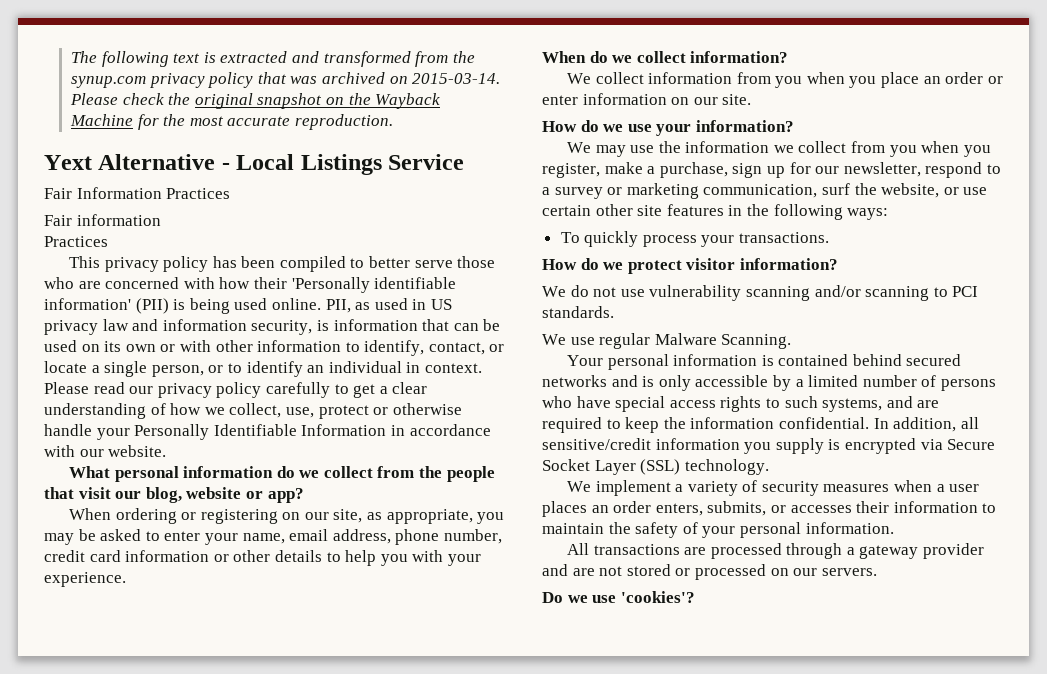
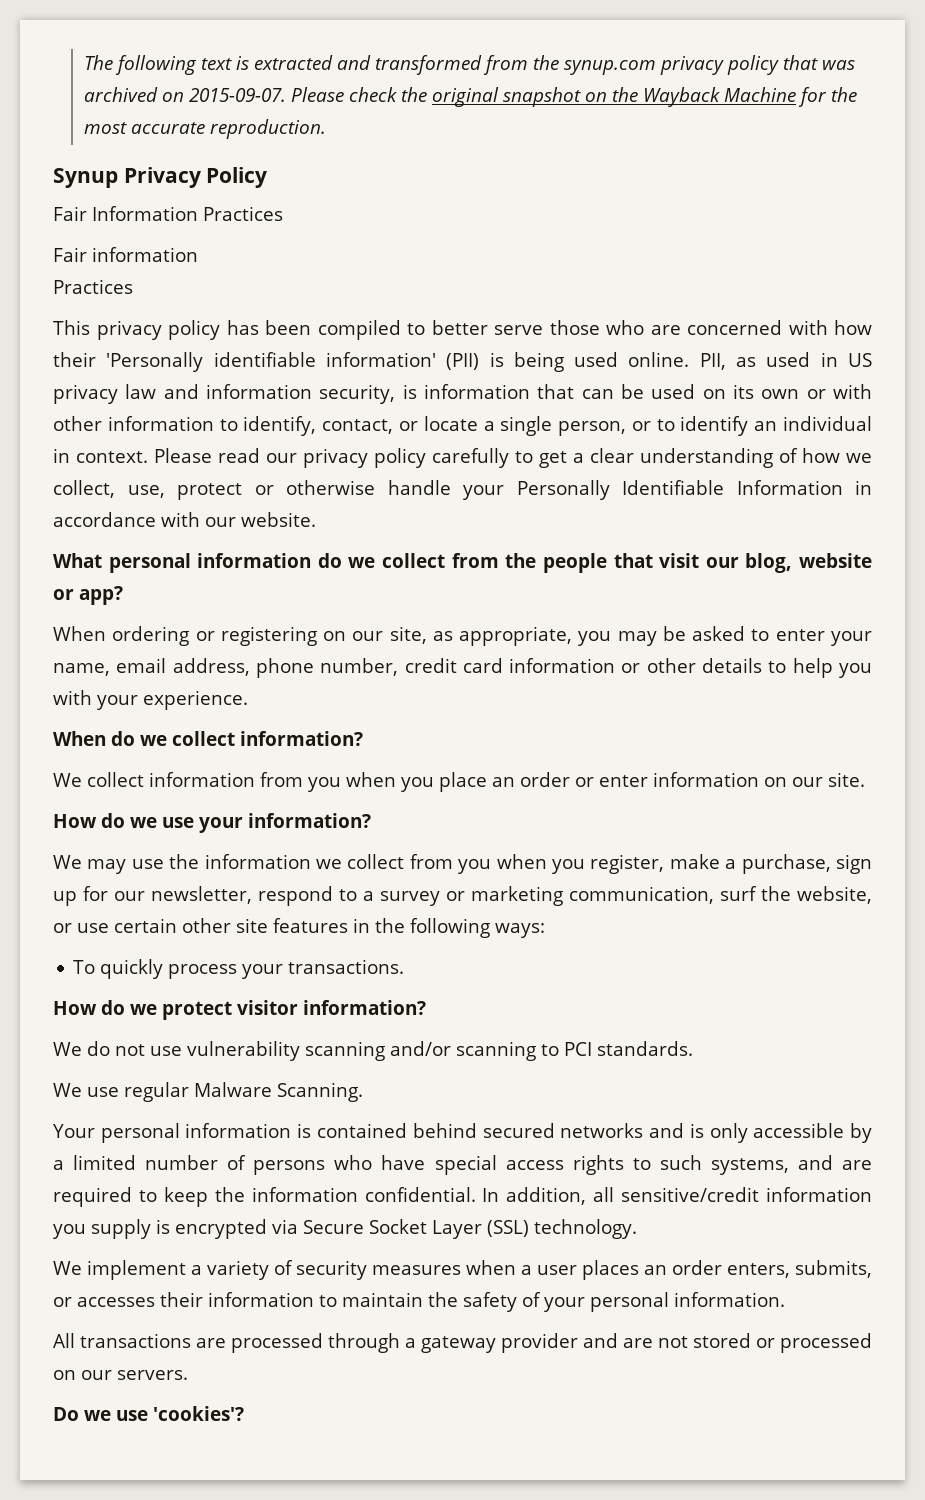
[412,73,501,84] 2015-03-14. -> [188,88,286,102] 2015-09-07.
[44,154,465,175] Yext Alternative - Local Listings Service -> [53,167,268,188] Synup Privacy Policy

